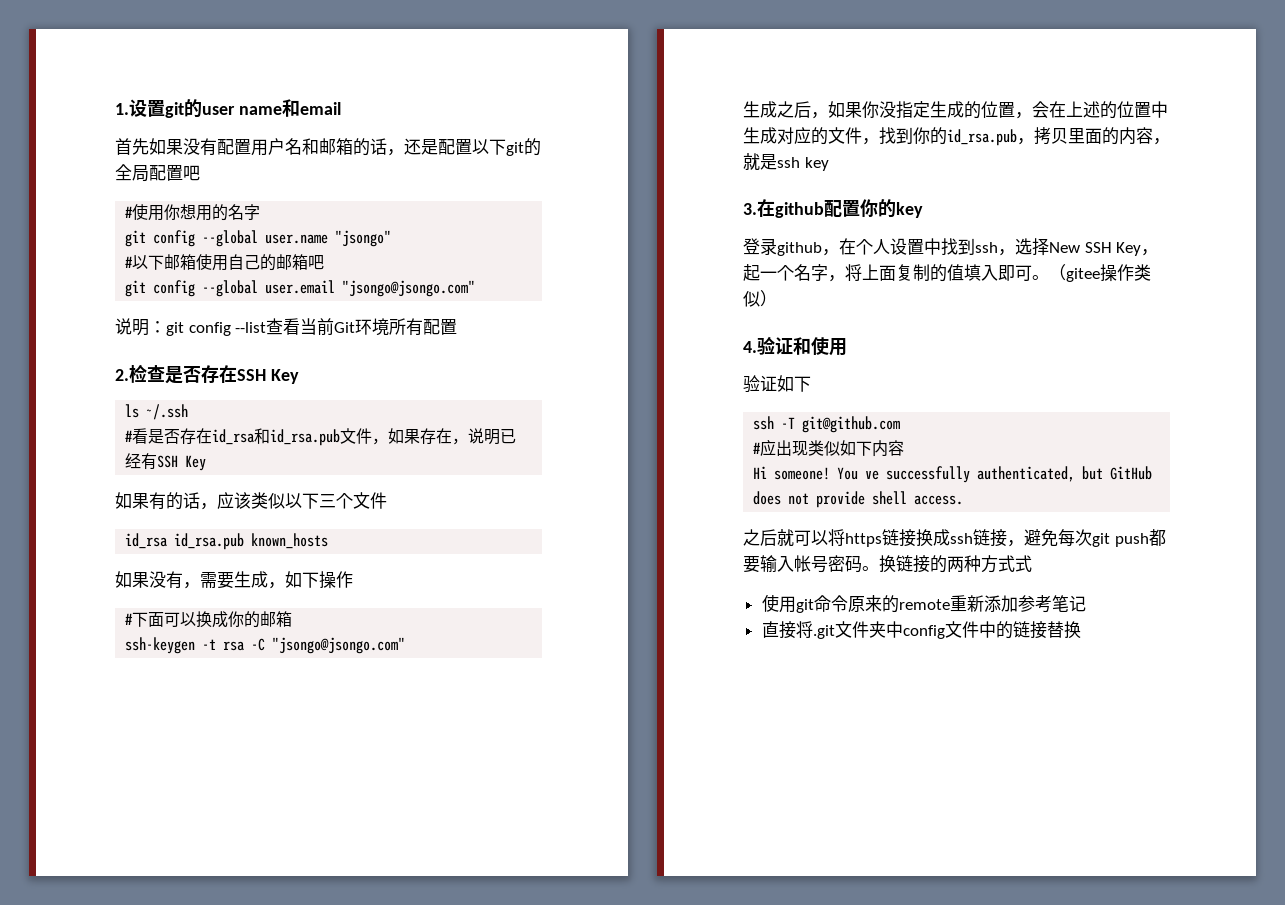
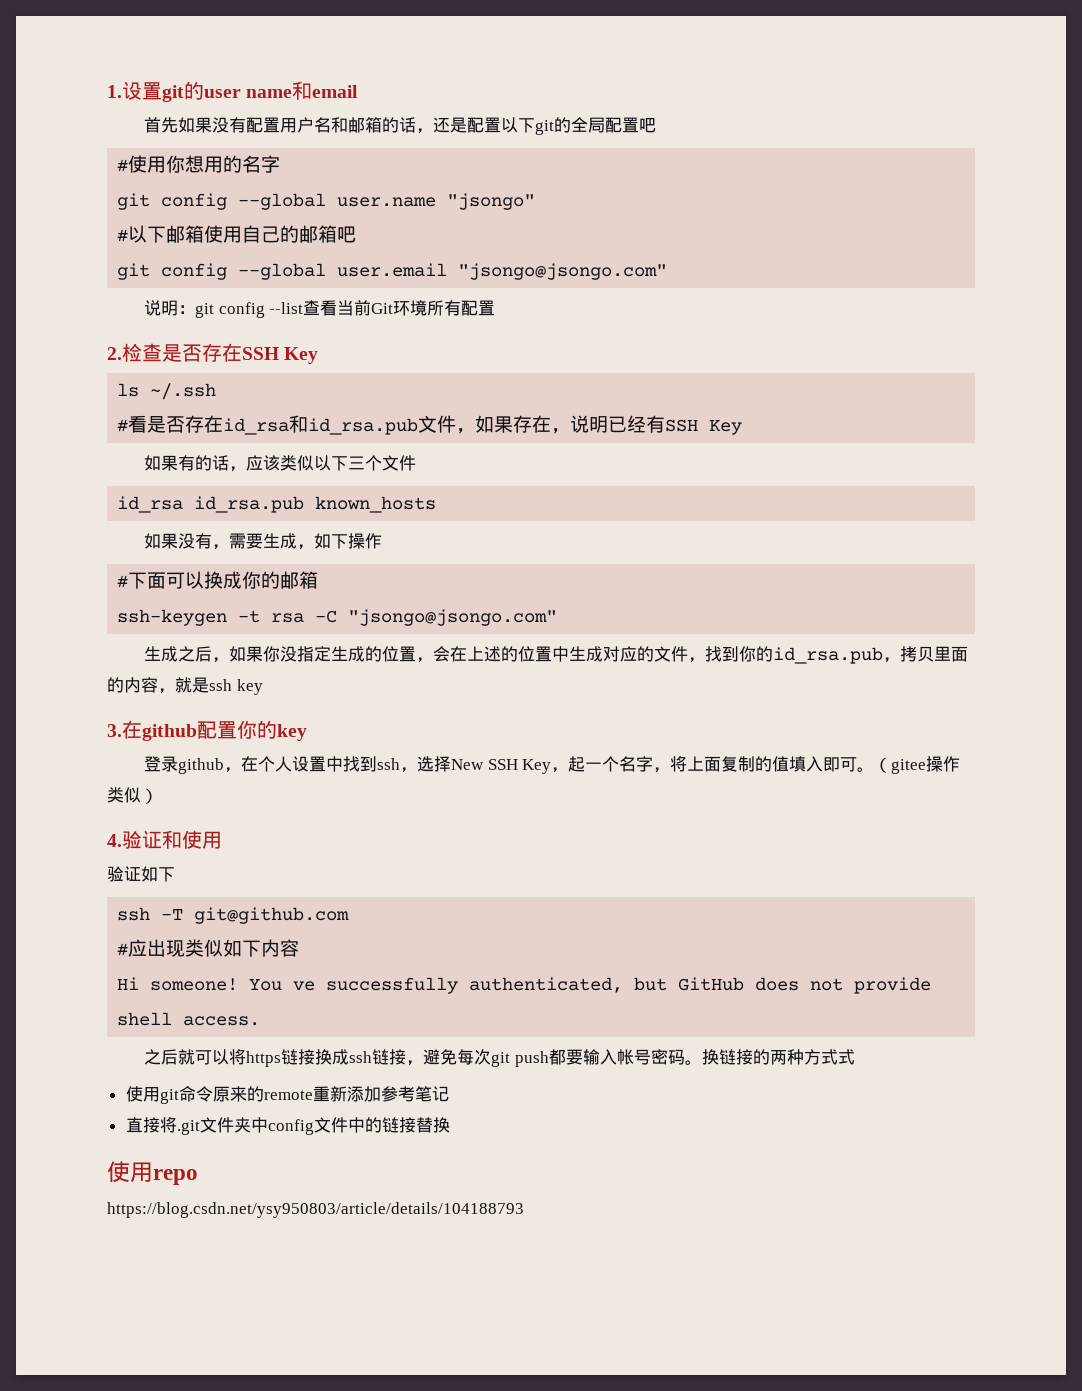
(1081, 630) none -> [107,1161,198,1185] [107,1202,524,1218] // 使用repo // https://blog.csdn.net/ysy950803/article/details/104188793

